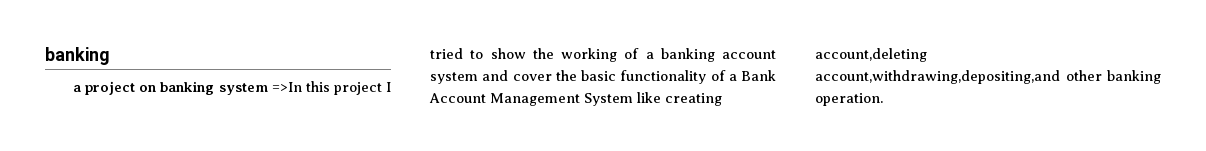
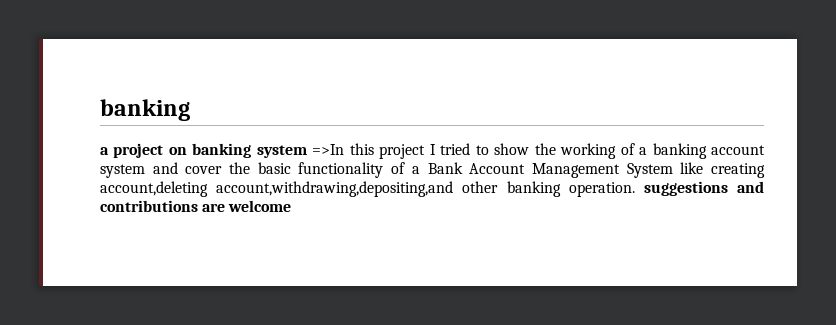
(883, 99) none -> [643,181,764,196] [100,200,292,212] suggestions and contributions are welcome

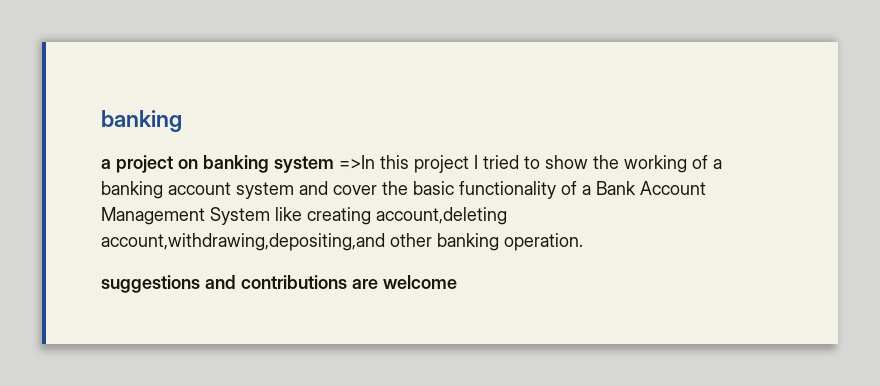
(635, 189) none -> (583, 242) //

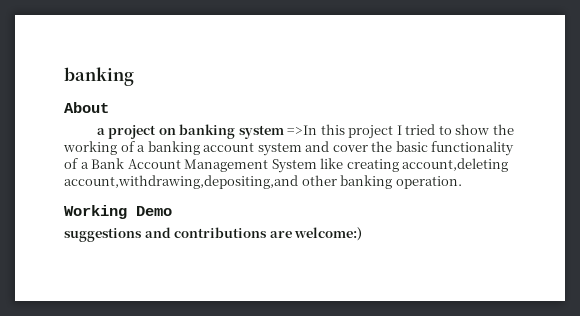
[101,110,182,132] banking -> [64,67,134,86] [64,102,109,113] banking // About
(583, 242) none -> [64,205,172,219] // Working Demo
[383,275,457,289] welcome -> [294,227,363,241] welcome:)

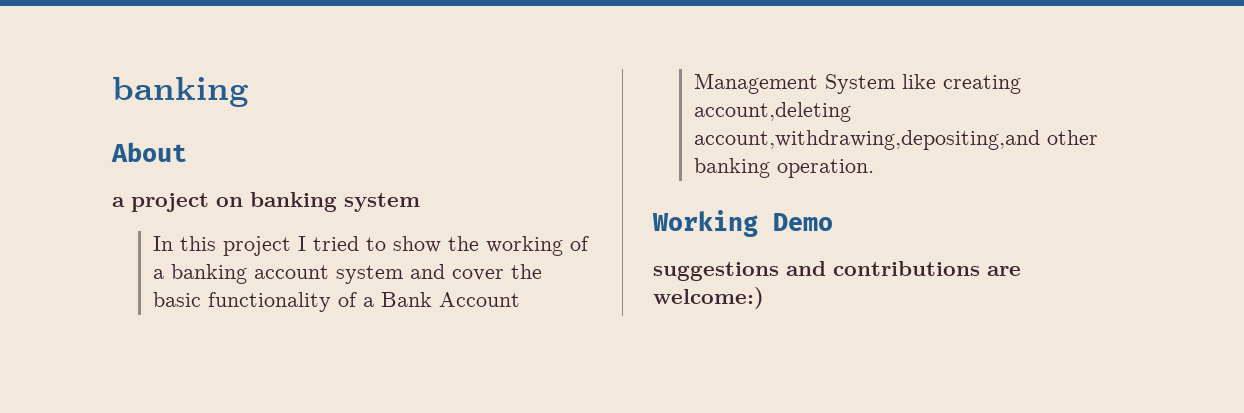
[287,125,318,135] =>In -> [152,236,173,251] // In

